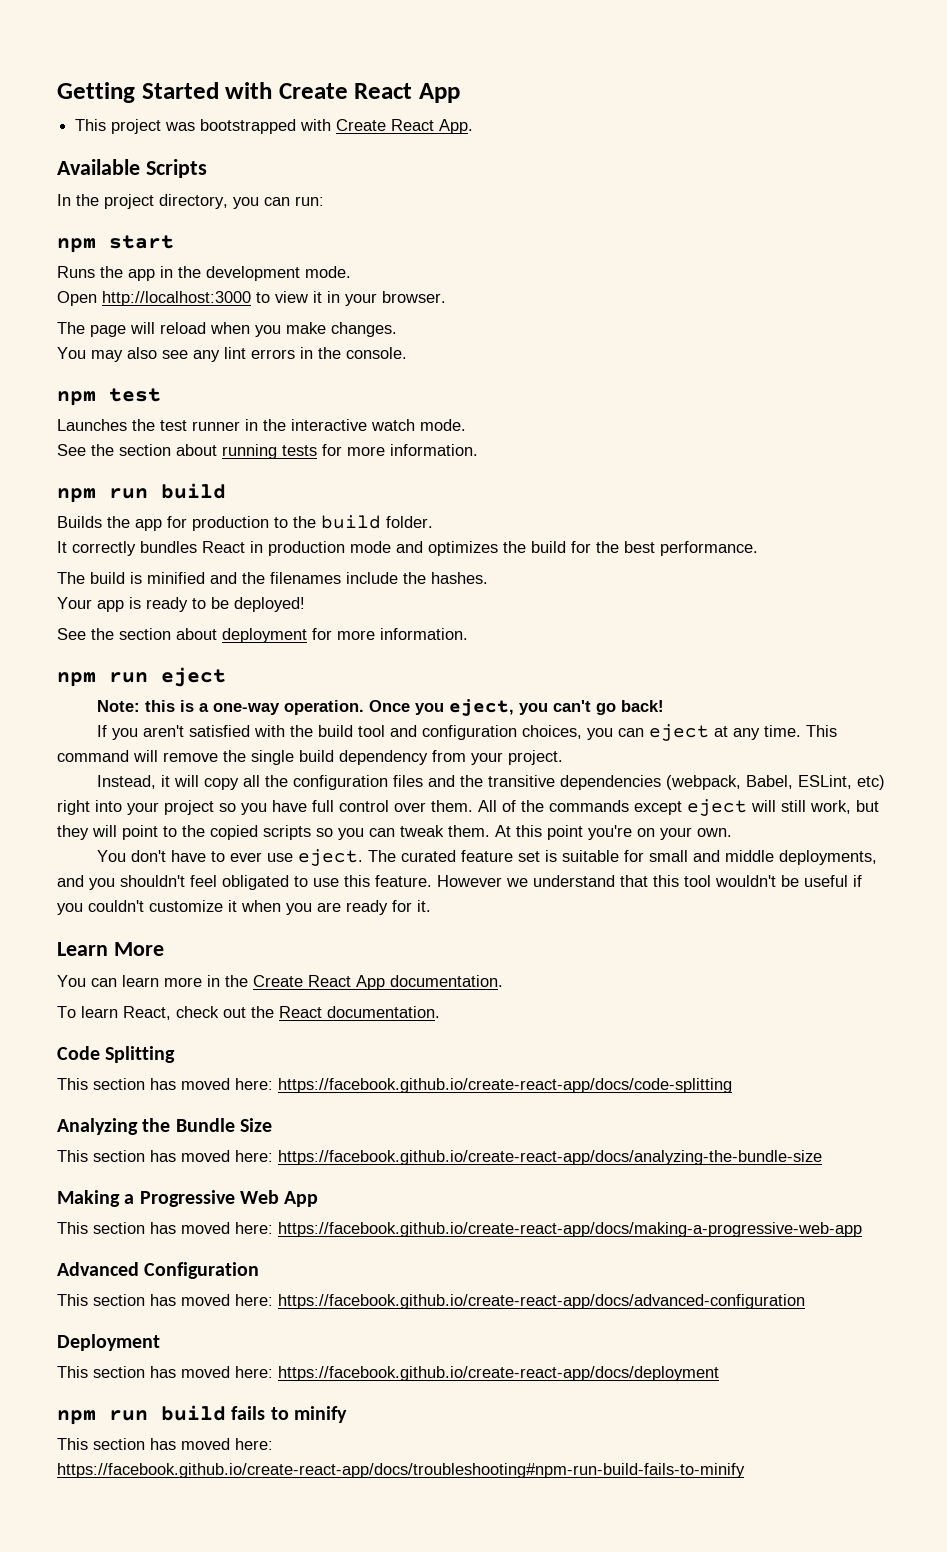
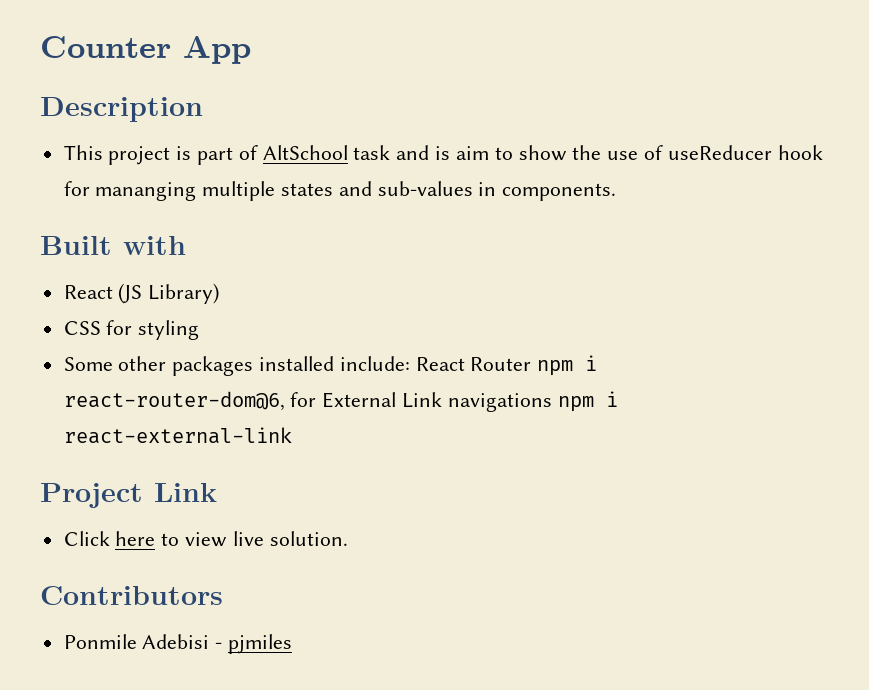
[57,82,461,103] Getting Started with Create React App -> [40,36,251,64] [40,97,203,122] Counter App // Description
[165,119,474,134] [57,159,207,178] [57,194,324,209] [57,235,174,253] [57,266,351,281] [57,291,446,306] [57,322,397,337] [57,347,407,362] [57,388,161,406] [57,419,466,431] [57,444,478,459] [57,483,226,503] [57,515,433,531] [57,541,758,556] [57,572,488,584] [57,597,305,612] [57,628,468,643] [57,667,226,687] [96,699,664,716] [96,724,837,741] [57,750,563,765] [96,775,885,790] [57,799,879,816] [57,825,732,840] [96,849,877,866] [57,875,862,890] [57,900,431,915] [57,942,164,956] [57,975,503,990] [57,1006,440,1020] [57,1046,176,1063] [57,1078,732,1093] [57,1118,272,1135] [57,1150,822,1165] [57,1190,319,1207] [57,1222,862,1237] [57,1262,260,1279] [57,1294,805,1309] [57,1334,160,1351] [57,1366,719,1381] [57,1405,347,1425] [57,1438,273,1450] [57,1463,745,1478] was bootstrapped with Create React App. // Available Scripts // In the project directory, you can run: // npm start // Runs the app in the development mode. // Open http://localhost:3000 to view it in your browser. // The page will reload when you make changes. // You may also see any lint errors in the console. // npm test // Launches the test runner in the interactive watch mode. // See the section about running tests for more information. // npm run build // Builds the app for production to the build folder. // It correctly bundles React in production mode and optimizes the build for the best performance. // The build is minified and the filenames include the hashes. // Your app is ready to be deployed! // See the section about deployment for more information. // npm run eject // Note: this is a one-way operation. Once you eject, you can't go back! // If you aren't satisfied with the build tool and configuration choices, you can eject at any time. This command will remove the single build dependency from your project. // Instead, it will copy all the configuration files and the transitive dependencies (webpack, Babel, ESLint, etc) right into your project so you have full control over them. All of the commands except eject will still work, but they will point to the copied scripts so you can tweak them. At this point you're on your own. // You don't have to ever use eject. The curated feature set is suitable for small and middle deployments, and you shouldn't feel obligated to use this feature. However we understand that this tool wouldn't be useful if you couldn't customize it when you are ready for it. // Learn More // You can learn more in the Create React App documentation. // To learn React, check out the React documentation. // Code Splitting // This section has moved here: https://facebook.github.io/create-react-app/docs/code-splitting // Analyzing the Bundle Size // This section has moved here: https://facebook.github.io/create-react-app/docs/analyzing-the-bundle-size // Making a Progressive Web App // This section has moved here: https://facebook.github.io/create-react-app/docs/making-a-progressive-web-app // Advanced Configuration // This section has moved here: https://facebook.github.io/create-react-app/docs/advanced-configuration // Deployment // This section has moved here: https://facebook.github.io/create-react-app/docs/deployment // npm run build fails to minify // This section has moved here: https://facebook.github.io/create-react-app/docs/troubleshooting#npm-run-build-fails-to-minify -> [176,145,823,165] [63,181,617,201] [40,236,186,255] [63,283,220,304] [63,320,200,340] [63,355,598,376] [63,391,618,412] [63,427,292,444] [40,483,217,508] [63,531,348,547] [40,586,223,605] [63,634,293,654] is part of AltSchool task and is aim to show the use of useReducer hook for mananging multiple states and sub-values in components. // Built with // React (JS Library) // CSS for styling // Some other packages installed include: React Router npm i react-router-dom@6, for External Link navigations npm i react-external-link // Project Link // Click here to view live solution. // Contributors // Ponmile Adebisi - pjmiles

